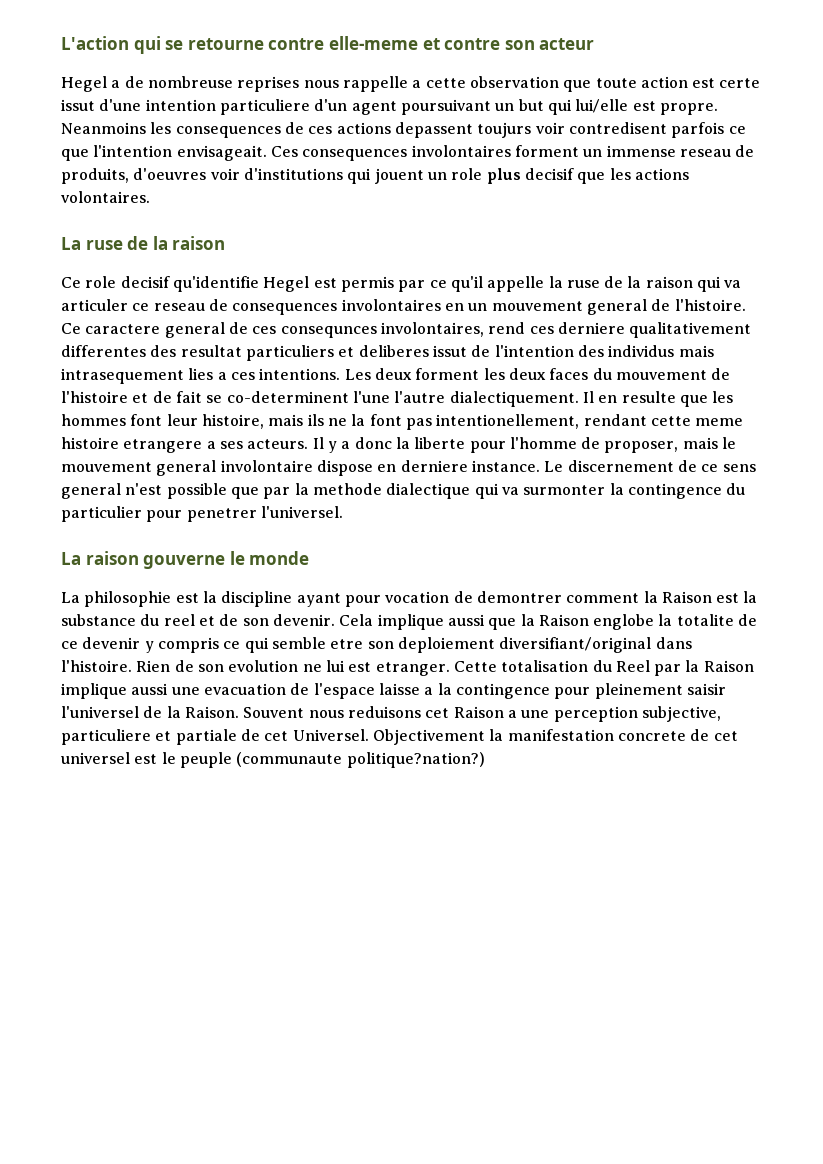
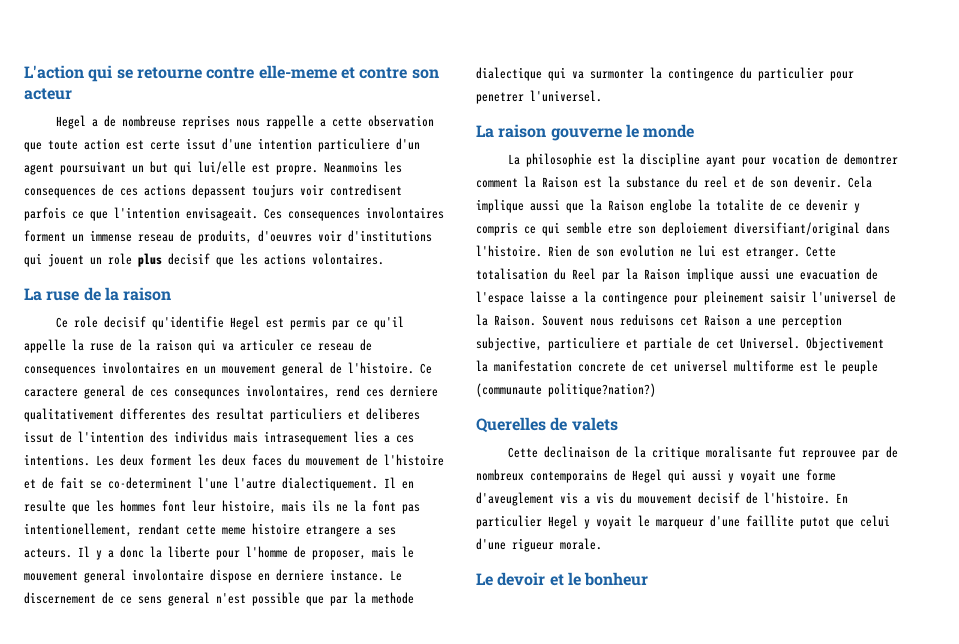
(130, 758) none -> [734,360,794,372] multiforme
(485, 760) none -> [476,417,618,433] [508,446,899,460] [476,469,836,483] [476,492,848,506] [476,515,890,529] [476,538,602,552] [476,572,649,586] // Querelles de valets // Cette declinaison de la critique moralisante fut reprouvee par de nombreux contemporains de Hegel qui aussi y voyait une forme d'aveuglement vis a vis du mouvement decisif de l'histoire. En particulier Hegel y voyait le marqueur d'une faillite putot que celui d'une rigueur morale. // Le devoir et le bonheur

